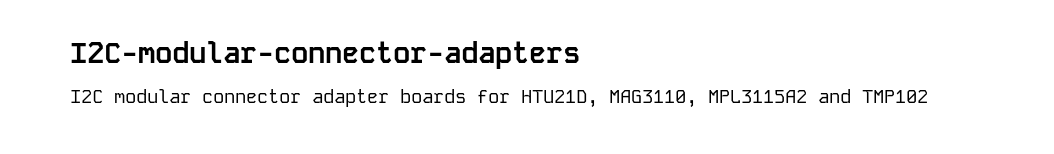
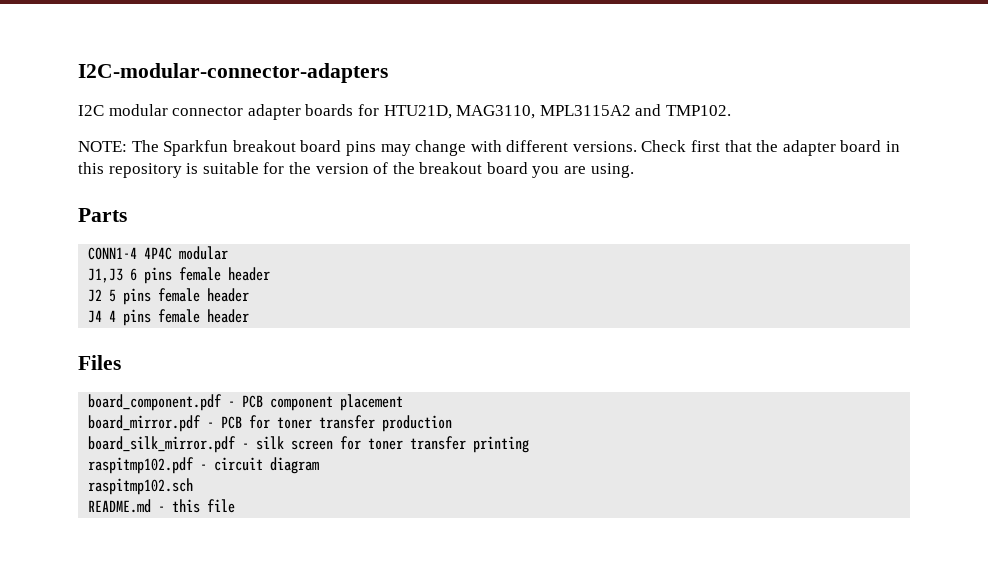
[862,90,928,103] TMP102 -> [665,105,731,116] [78,140,901,156] [78,162,634,178] [78,208,127,222] [88,246,229,260] [88,267,271,284] [88,288,250,305] [88,309,250,326] [78,355,121,370] [88,394,404,411] [88,415,453,432] [88,436,530,453] [88,457,320,474] [88,478,194,495] [88,499,236,513] TMP102. // NOTE: The Sparkfun breakout board pins may change with different versions. Check first that the adapter board in this repository is suitable for the version of the breakout board you are using. // Parts // CONN1-4 4P4C modular // J1,J3 6 pins female header // J2 5 pins female header // J4 4 pins female header // Files // board_component.pdf - PCB component placement // board_mirror.pdf - PCB for toner transfer production // board_silk_mirror.pdf - silk screen for toner transfer printing // raspitmp102.pdf - circuit diagram // raspitmp102.sch // README.md - this file

